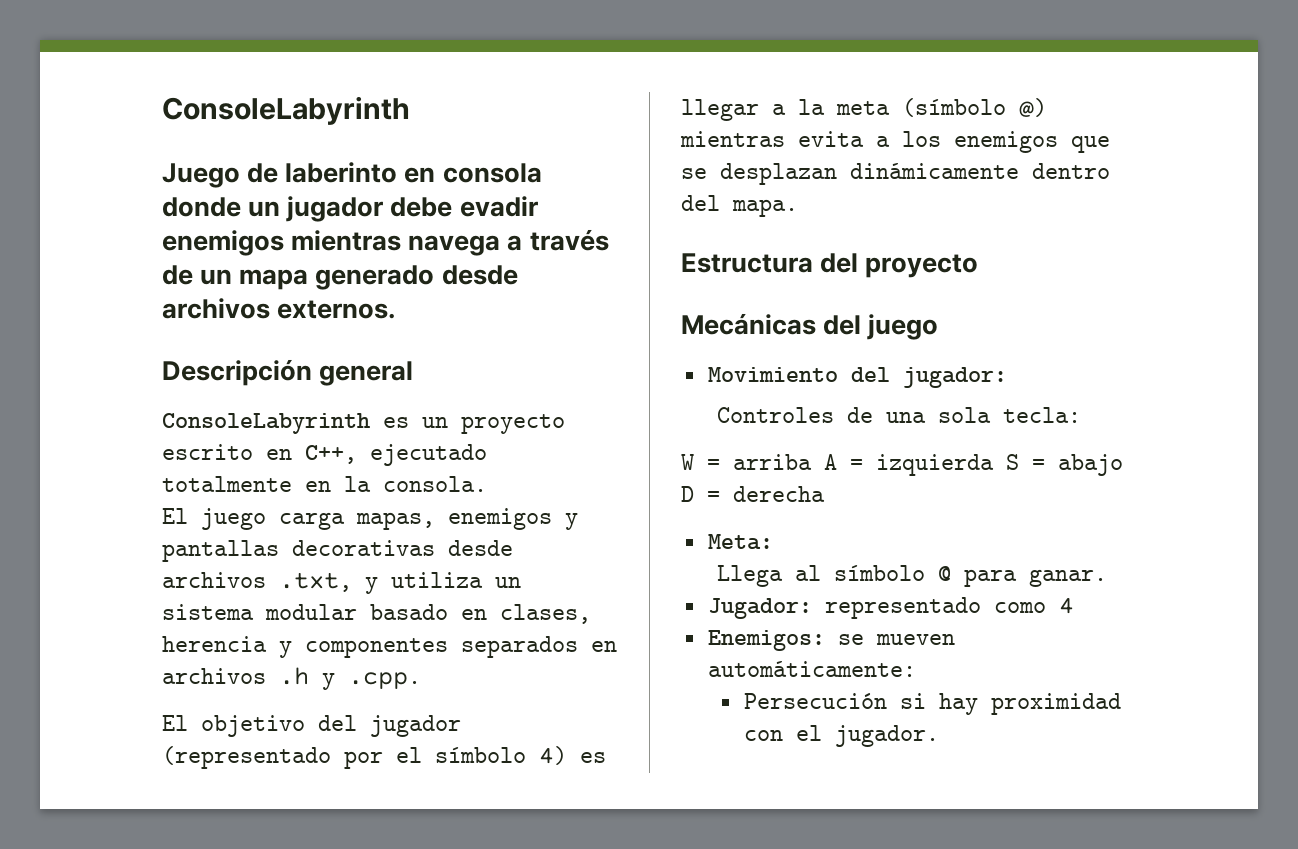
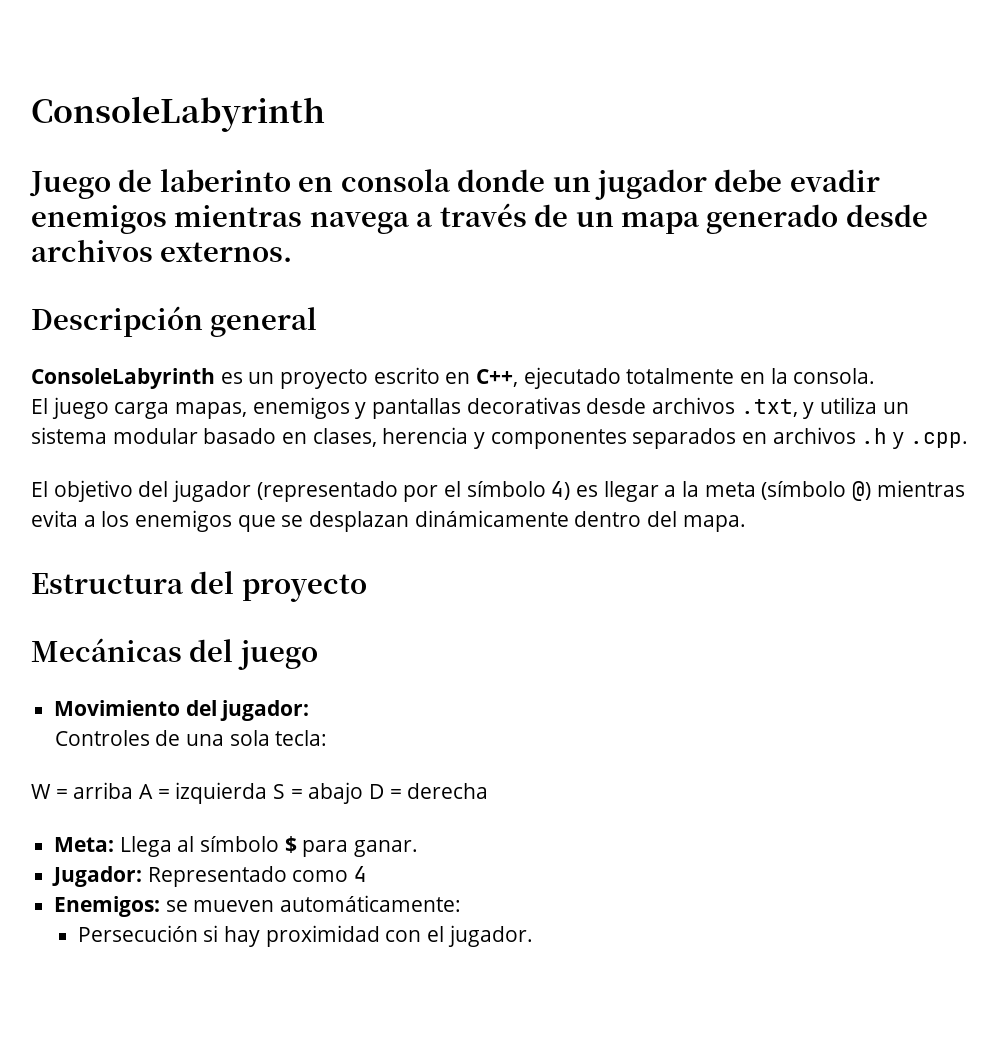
(773, 542) // -> (115, 844) none
[937,566,951,581] @ -> [284,836,297,853] $
[824,597,981,619] representado -> [147,866,287,887] Representado

